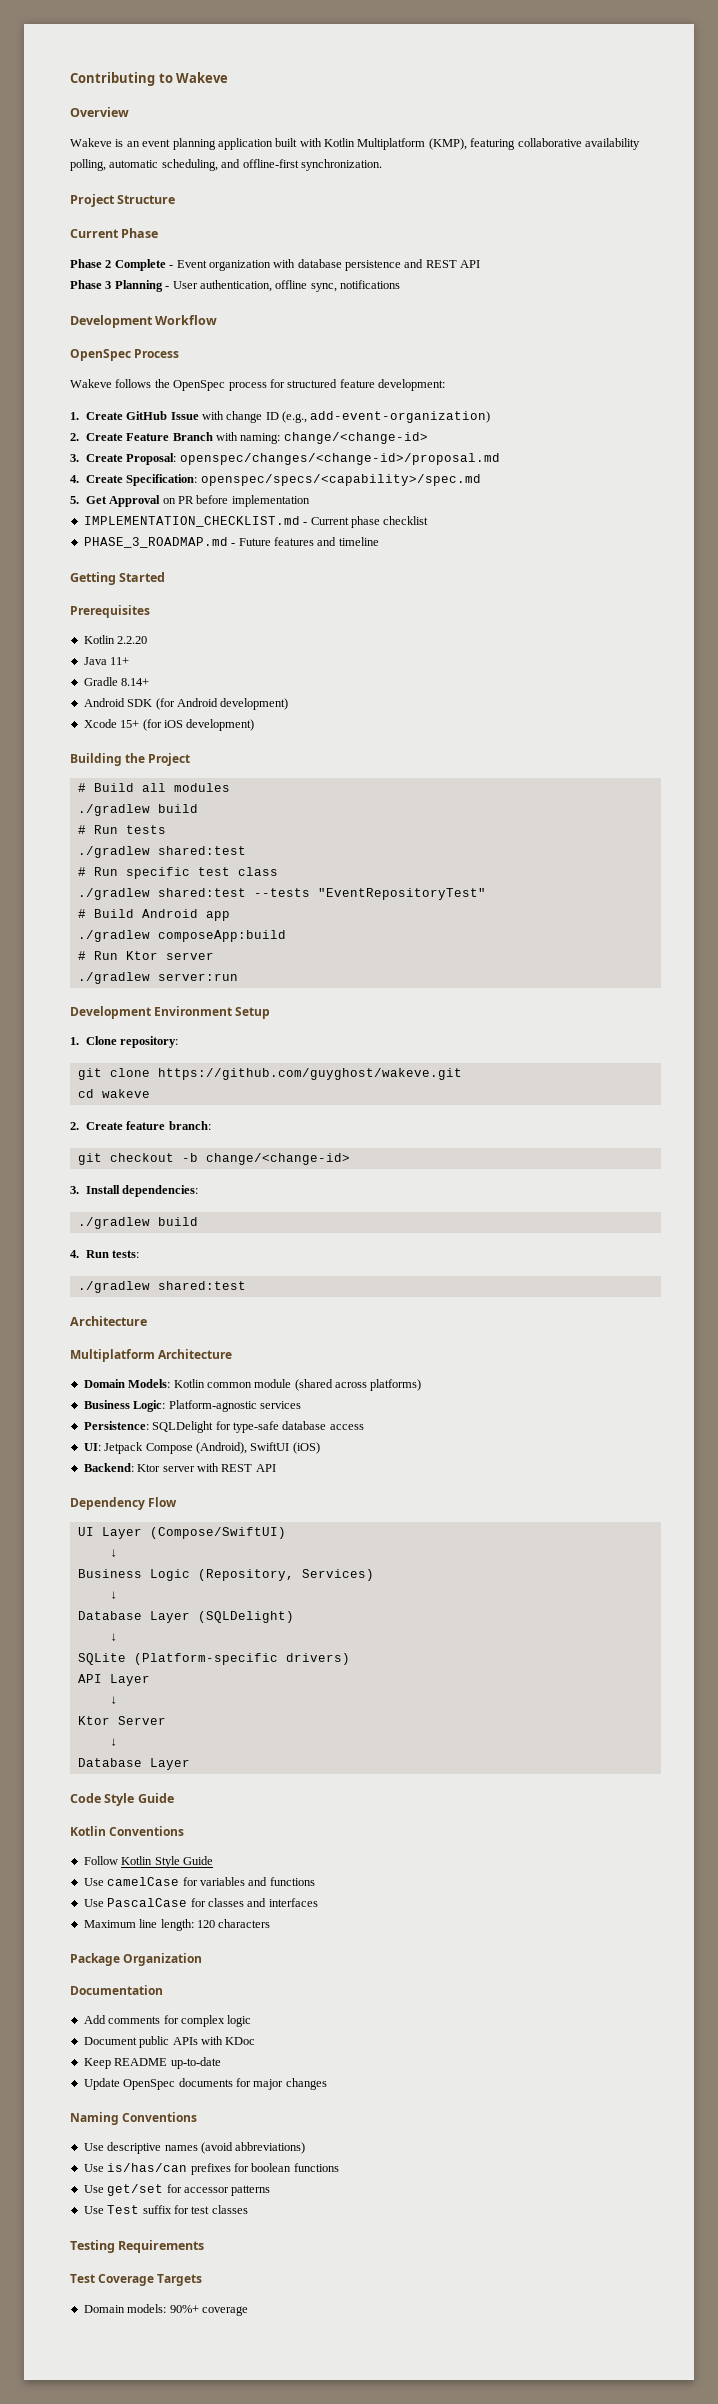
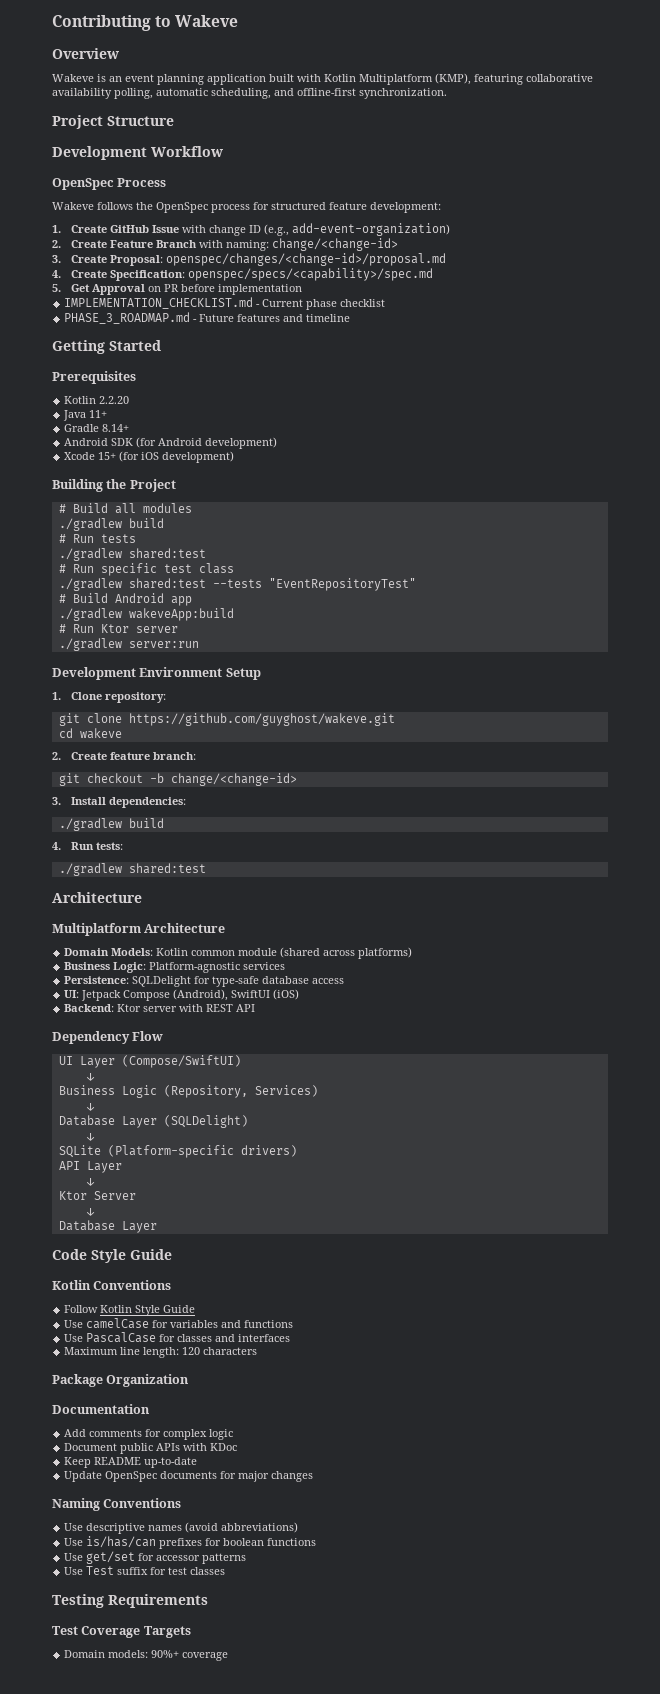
[70,228,159,238] [70,259,481,271] [70,280,400,292] // Current Phase // Phase 2 Complete - Event organization with database persistence and REST API // Phase 3 Planning - User authentication, offline sync, notifications -> (174, 121) none
[157,930,286,942] composeApp:build -> [128,608,234,621] wakeveApp:build

